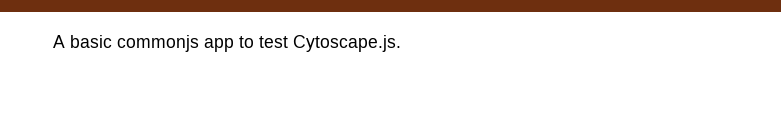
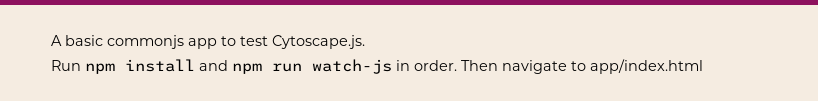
(401, 43) none -> [51,59,703,74] // Run npm install and npm run watch-js in order. Then navigate to app/index.html

